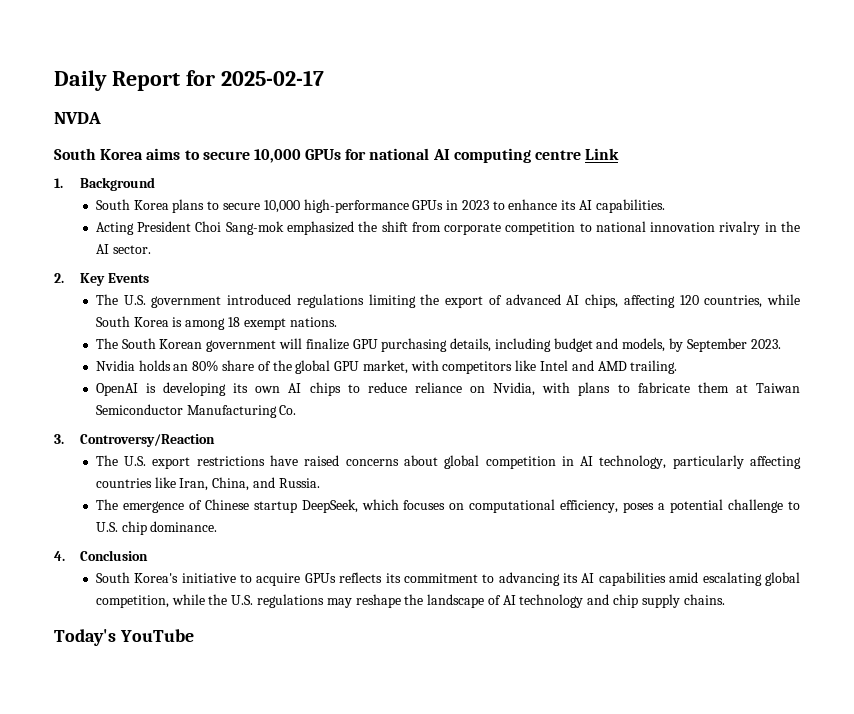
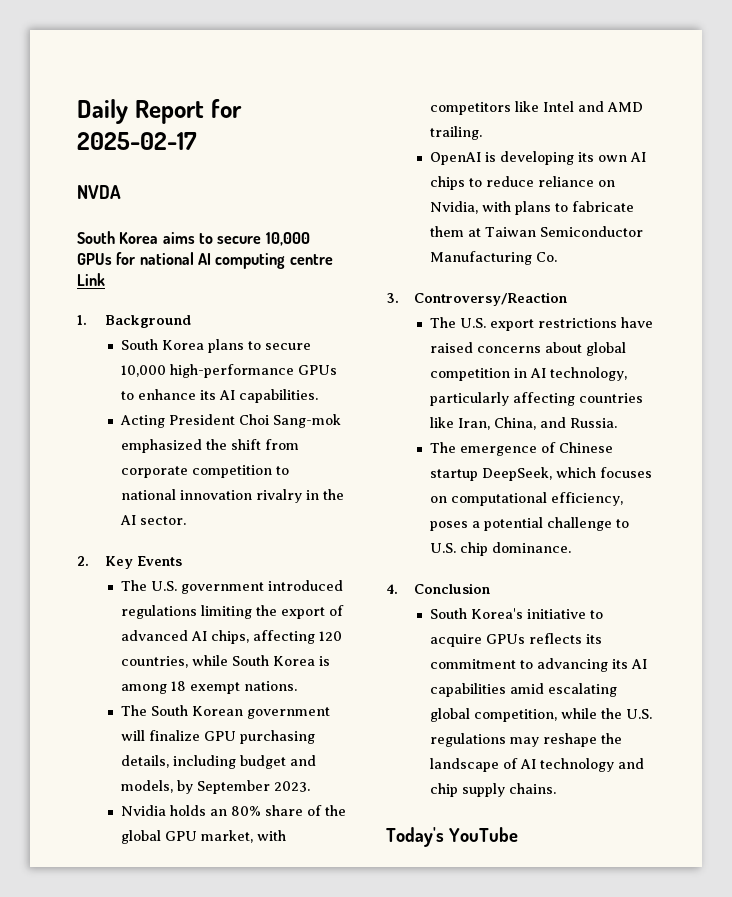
[446,200,489,210] in 2023 -> (337, 370) none

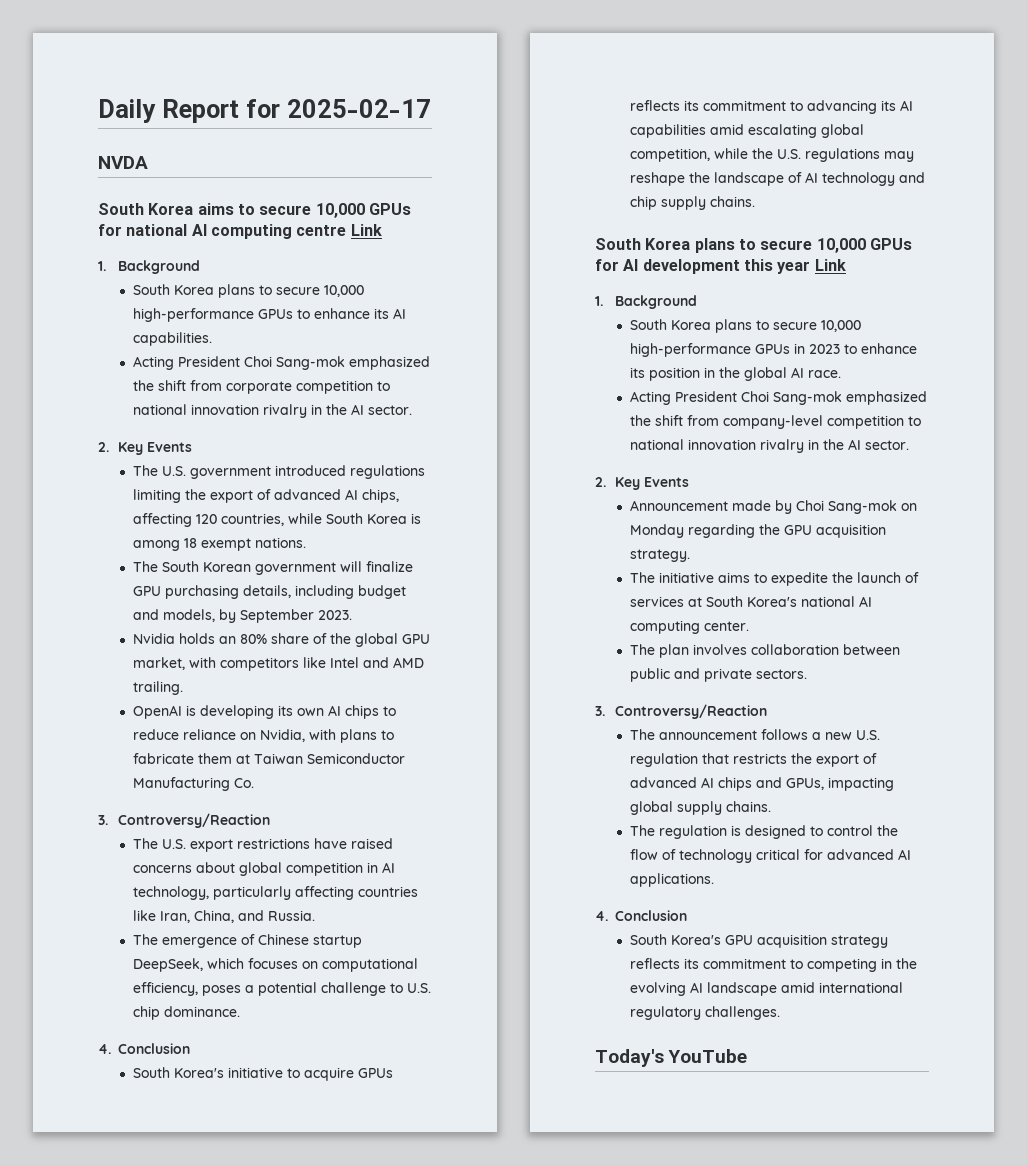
(556, 788) none -> [595,238,912,253] [595,259,846,274] [595,295,697,309] [629,319,861,333] [629,343,917,357] [629,367,841,381] [629,391,927,405] [629,415,921,429] [629,439,909,453] [595,477,689,490] [629,500,917,514] [629,524,886,538] [629,549,690,562] [629,572,919,586] [629,596,872,607] [629,620,749,634] [629,644,900,658] [629,668,807,682] [595,704,767,719] [629,729,880,740] [629,753,877,767] [629,777,894,791] [629,801,771,815] [629,825,898,839] [629,849,911,863] [629,873,714,887] [595,910,687,921] [629,934,888,948] [629,958,917,972] [629,982,903,996] [629,1006,780,1020] // South Korea plans to secure 10,000 GPUs for AI development this year Link // 1. Background // South Korea plans to secure 10,000 high-performance GPUs in 2023 to enhance its position in the global AI race. // Acting President Choi Sang-mok emphasized the shift from company-level competition to national innovation rivalry in the AI sector. // 2. Key Events // Announcement made by Choi Sang-mok on Monday regarding the GPU acquisition strategy. // The initiative aims to expedite the launch of services at South Korea's national AI computing center. // The plan involves collaboration between public and private sectors. // 3. Controversy/Reaction // The announcement follows a new U.S. regulation that restricts the export of advanced AI chips and GPUs, impacting global supply chains. // The regulation is designed to control the flow of technology critical for advanced AI applications. // 4. Conclusion // South Korea's GPU acquisition strategy reflects its commitment to competing in the evolving AI landscape amid international regulatory challenges.

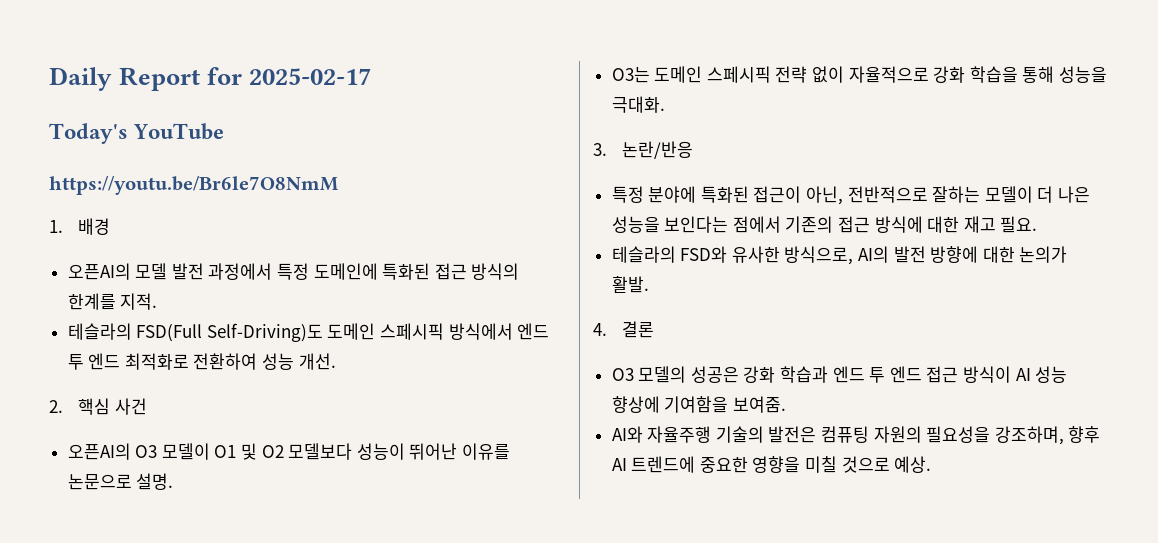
[98,156,148,169] [98,203,411,218] [98,224,382,239] [98,260,200,274] [132,284,364,298] [132,308,406,322] [132,332,212,346] [132,356,430,370] [132,380,390,394] [132,404,412,418] [98,442,192,455] [132,465,425,479] [132,489,399,503] [132,513,421,527] [132,537,306,551] [132,561,413,575] [132,585,406,599] [132,609,352,623] [132,633,430,647] [132,657,424,671] [132,681,183,695] [132,705,396,719] [132,729,394,743] [132,753,405,764] [132,777,254,791] [98,813,270,828] [132,838,393,852] [132,862,395,876] [132,886,418,900] [132,910,315,923] [132,934,362,948] [132,958,418,972] [132,982,431,996] [132,1006,240,1020] [98,1043,190,1054] [132,1067,393,1081] [629,100,913,114] [629,124,864,138] [629,148,914,162] [629,172,925,186] [629,196,755,210] [595,238,912,253] [595,259,846,274] [595,295,697,309] [629,319,861,333] [629,343,917,357] [629,367,841,381] [629,391,927,405] [629,415,921,429] [629,439,909,453] [595,477,689,490] [629,500,917,514] [629,524,886,538] [629,549,690,562] [629,572,919,586] [629,596,872,607] [629,620,749,634] [629,644,900,658] [629,668,807,682] [595,704,767,719] [629,729,880,740] [629,753,877,767] [629,777,894,791] [629,801,771,815] [629,825,898,839] [629,849,911,863] [629,873,714,887] [595,910,687,921] [629,934,888,948] [629,958,917,972] [629,982,903,996] [629,1006,780,1020] [595,1049,748,1067] NVDA // South Korea aims to secure 10,000 GPUs for national AI computing centre Link // 1. Background // South Korea plans to secure 10,000 high-performance GPUs to enhance its AI capabilities. // Acting President Choi Sang-mok emphasized the shift from corporate competition to national innovation rivalry in the AI sector. // 2. Key Events // The U.S. government introduced regulations limiting the export of advanced AI chips, affecting 120 countries, while South Korea is among 18 exempt nations. // The South Korean government will finalize GPU purchasing details, including budget and models, by September 2023. // Nvidia holds an 80% share of the global GPU market, with competitors like Intel and AMD trailing. // OpenAI is developing its own AI chips to reduce reliance on Nvidia, with plans to fabricate them at Taiwan Semiconductor Manufacturing Co. // 3. Controversy/Reaction // The U.S. export restrictions have raised concerns about global competition in AI technology, particularly affecting countries like Iran, China, and Russia. // The emergence of Chinese startup DeepSeek, which focuses on computational efficiency, poses a potential challenge to U.S. chip dominance. // 4. Conclusion // South Korea's initiative to acquire GPUs reflects its commitment to advancing its AI capabilities amid escalating global competition, while the U.S. regulations may reshape the landscape of AI technology and chip supply chains. // South Korea plans to secure 10,000 GPUs for AI development this year Link // 1. Background // South Korea plans to secure 10,000 high-performance GPUs in 2023 to enhance its position in the global AI race. // Acting President Choi Sang-mok emphasized the shift from company-level competition to national innovation rivalry in the AI sector. // 2. Key Events // Announcement made by Choi Sang-mok on Monday regarding the GPU acquisition strategy. // The initiative aims to expedite the launch of services at South Korea's national AI computing center. // The plan involves collaboration between public and private sectors. // 3. Controversy/Reaction // The announcement follows a new U.S. regulation that restricts the export of advanced AI chips and GPUs, impacting global supply chains. // The regulation is designed to control the flow of technology critical for advanced AI applications. // 4. Conclusion // South Korea's GPU acquisition strategy reflects its commitment to competing in the evolving AI landscape amid international regulatory challenges. // Today's YouTube -> [49,123,225,144] [49,176,339,195] [49,218,111,235] [67,263,520,280] [67,293,158,310] [67,323,550,342] [67,353,336,370] [49,398,147,415] [67,443,511,460] [67,473,174,490] [611,66,1108,83] [611,96,665,113] [593,141,694,159] [611,186,1091,205] [611,216,1038,233] [611,246,1068,265] [611,276,649,293] [593,321,655,338] [611,366,1068,383] [611,396,786,413] [611,426,1101,445] [611,456,932,473] Today's YouTube // https://youtu.be/Br6le7O8NmM // 1. 배경 // 오픈AI의 모델 발전 과정에서 특정 도메인에 특화된 접근 방식의 한계를 지적. // 테슬라의 FSD(Full Self-Driving)도 도메인 스페시픽 방식에서 엔드 투 엔드 최적화로 전환하여 성능 개선. // 2. 핵심 사건 // 오픈AI의 O3 모델이 O1 및 O2 모델보다 성능이 뛰어난 이유를 논문으로 설명. // O3는 도메인 스페시픽 전략 없이 자율적으로 강화 학습을 통해 성능을 극대화. // 3. 논란/반응 // 특정 분야에 특화된 접근이 아닌, 전반적으로 잘하는 모델이 더 나은 성능을 보인다는 점에서 기존의 접근 방식에 대한 재고 필요. // 테슬라의 FSD와 유사한 방식으로, AI의 발전 방향에 대한 논의가 활발. // 4. 결론 // O3 모델의 성공은 강화 학습과 엔드 투 엔드 접근 방식이 AI 성능 향상에 기여함을 보여줌. // AI와 자율주행 기술의 발전은 컴퓨팅 자원의 필요성을 강조하며, 향후 AI 트렌드에 중요한 영향을 미칠 것으로 예상.

